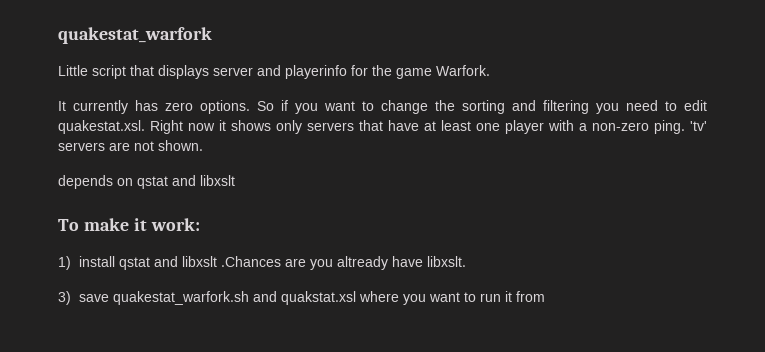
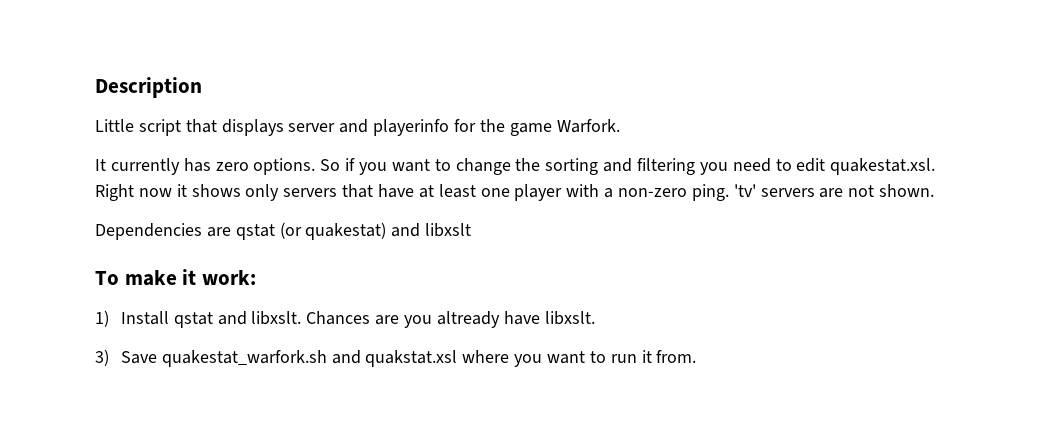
[58,27,212,44] quakestat_warfork -> [95,77,202,98] Description
[58,175,168,189] depends on qstat -> [95,222,387,240] Dependencies are qstat (or quakestat)
[79,256,282,270] install qstat and libxslt .Chances -> [120,311,371,328] Install qstat and libxslt. Chances
[79,294,110,302] save -> [120,351,157,364] Save
[516,291,546,302] from -> [656,350,697,363] from.

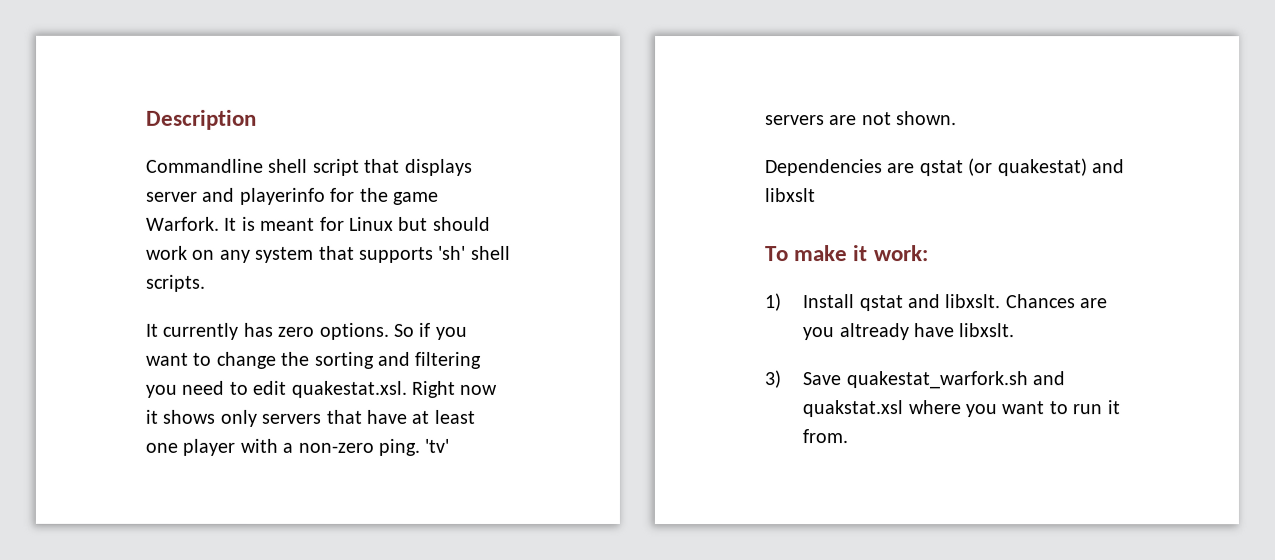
[95,119,134,132] Little -> [146,158,309,173] Commandline shell
(620, 126) none -> [224,216,491,231] [146,245,511,263] [145,274,206,292] It is meant for Linux but should work on any system that supports 'sh' shell scripts.

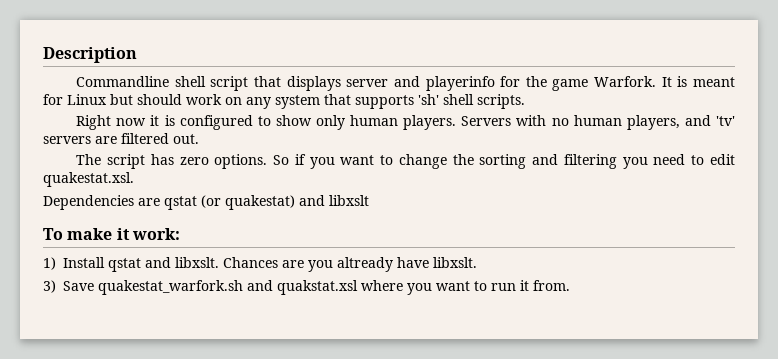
[145,322,239,340] It currently -> [76,115,735,130] [43,133,199,144] [76,154,145,169] Right now it is configured to show only human players. Servers with no human players, and 'tv' servers are filtered out. // The script
[411,380,498,398] [145,409,475,427] [145,438,450,456] [765,111,958,126] Right now it shows only servers that have at least one player with a non-zero ping. 'tv' servers are not shown. -> (134, 179) none

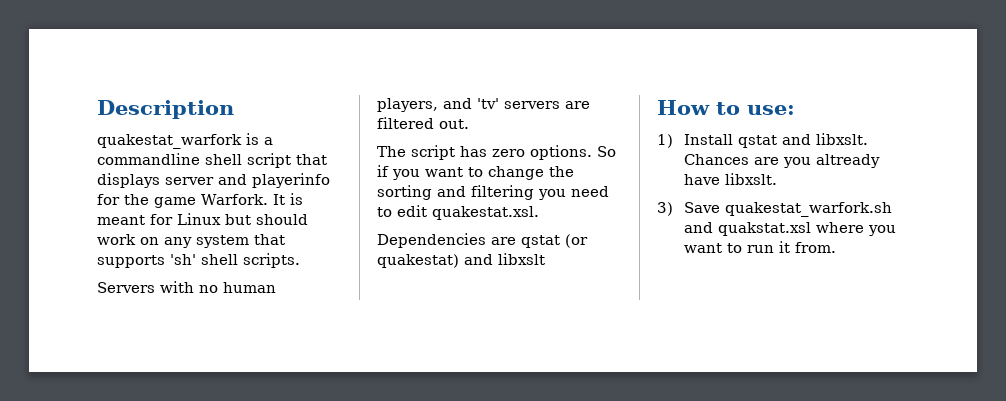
[76,76,170,87] Commandline -> [97,133,273,149] [97,153,200,165] quakestat_warfork is a commandline
[76,115,457,130] Right now it is configured to show only human players. -> (300, 260) none
[43,228,180,240] To make it work: -> [657,100,795,115] How to use:

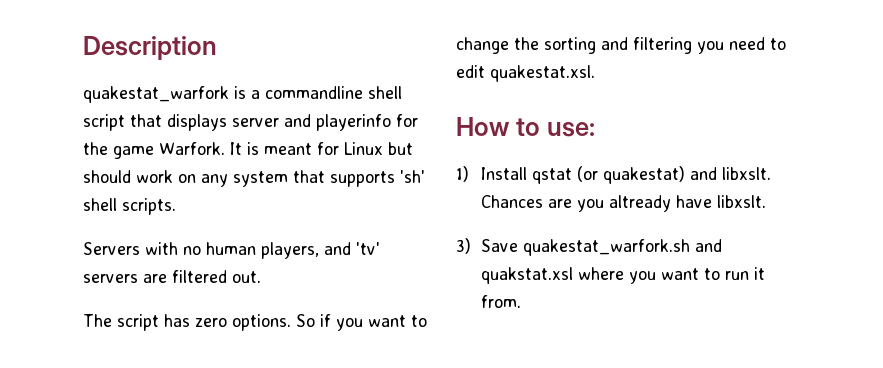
[377,233,588,248] [377,253,545,268] // Dependencies are qstat (or quakestat) and libxslt -> (595, 73) none
(778, 141) none -> [577,166,686,184] (or quakestat)

